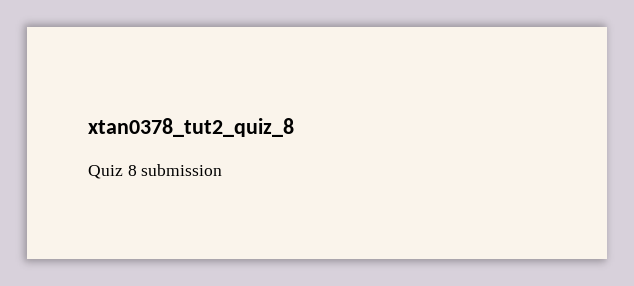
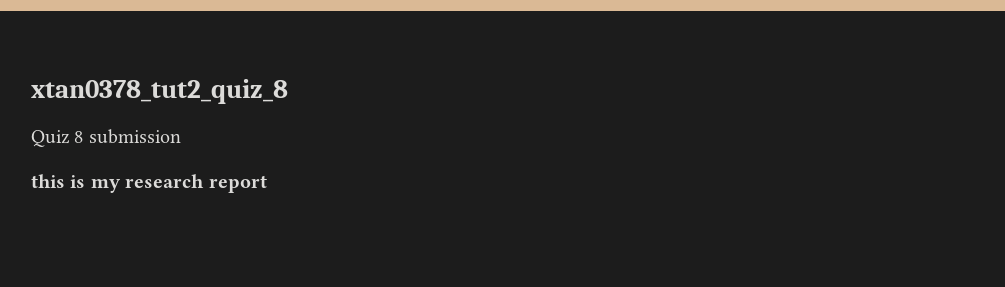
(223, 170) none -> [31,174,267,193] // this is my research report

